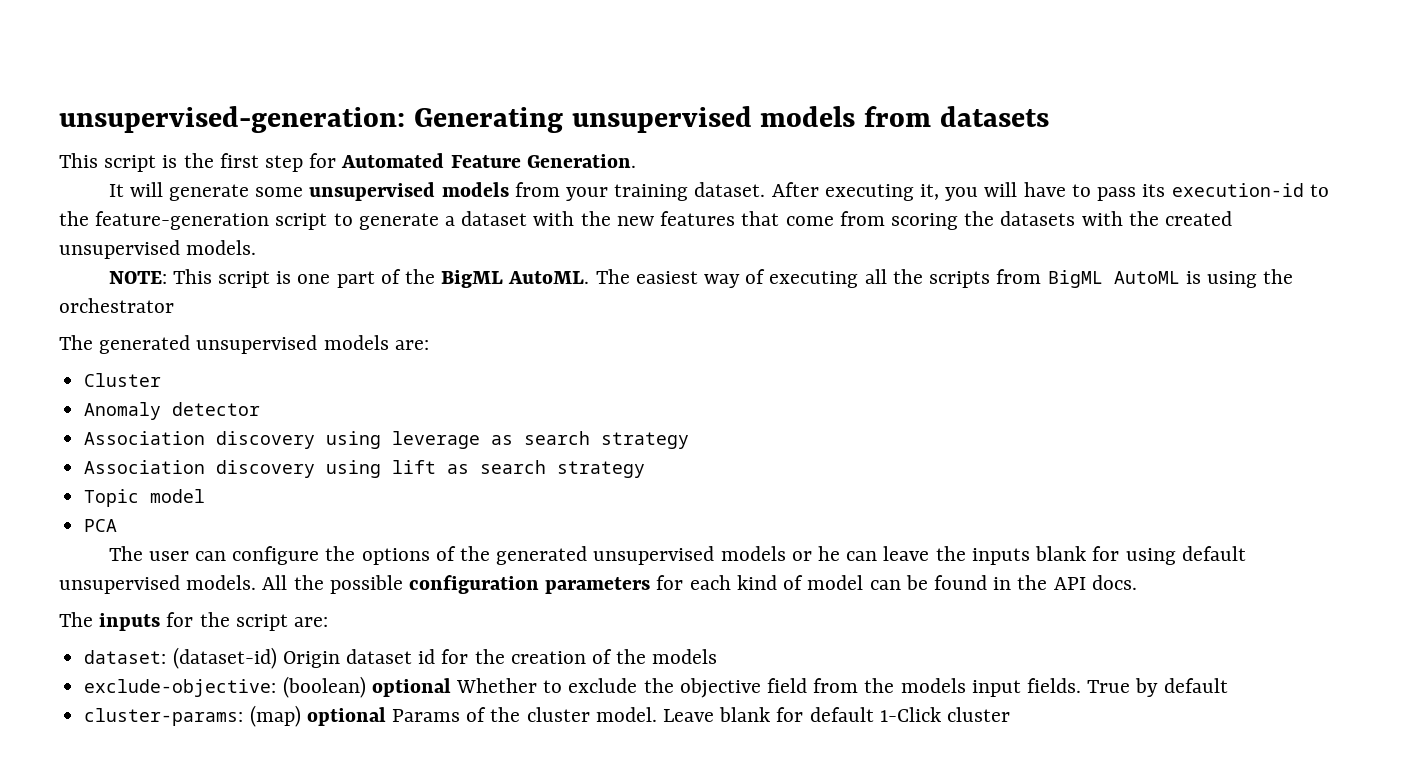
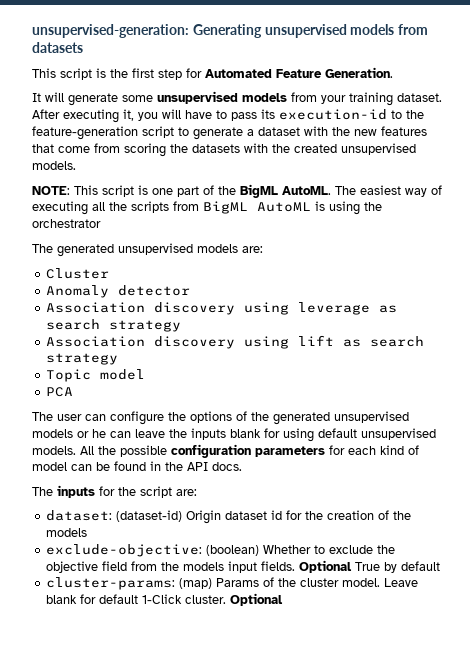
[371,678,451,697] optional -> (260, 550) none
(1082, 685) none -> [299,560,353,573] Optional
[306,707,386,726] optional -> (213, 583) none
[947,707,1011,722] cluster -> [185,593,284,606] cluster. Optional

